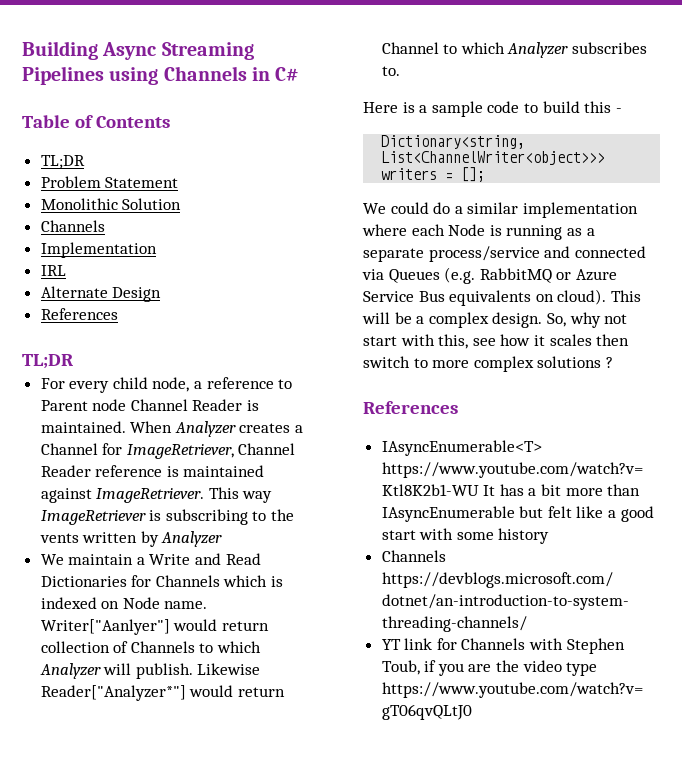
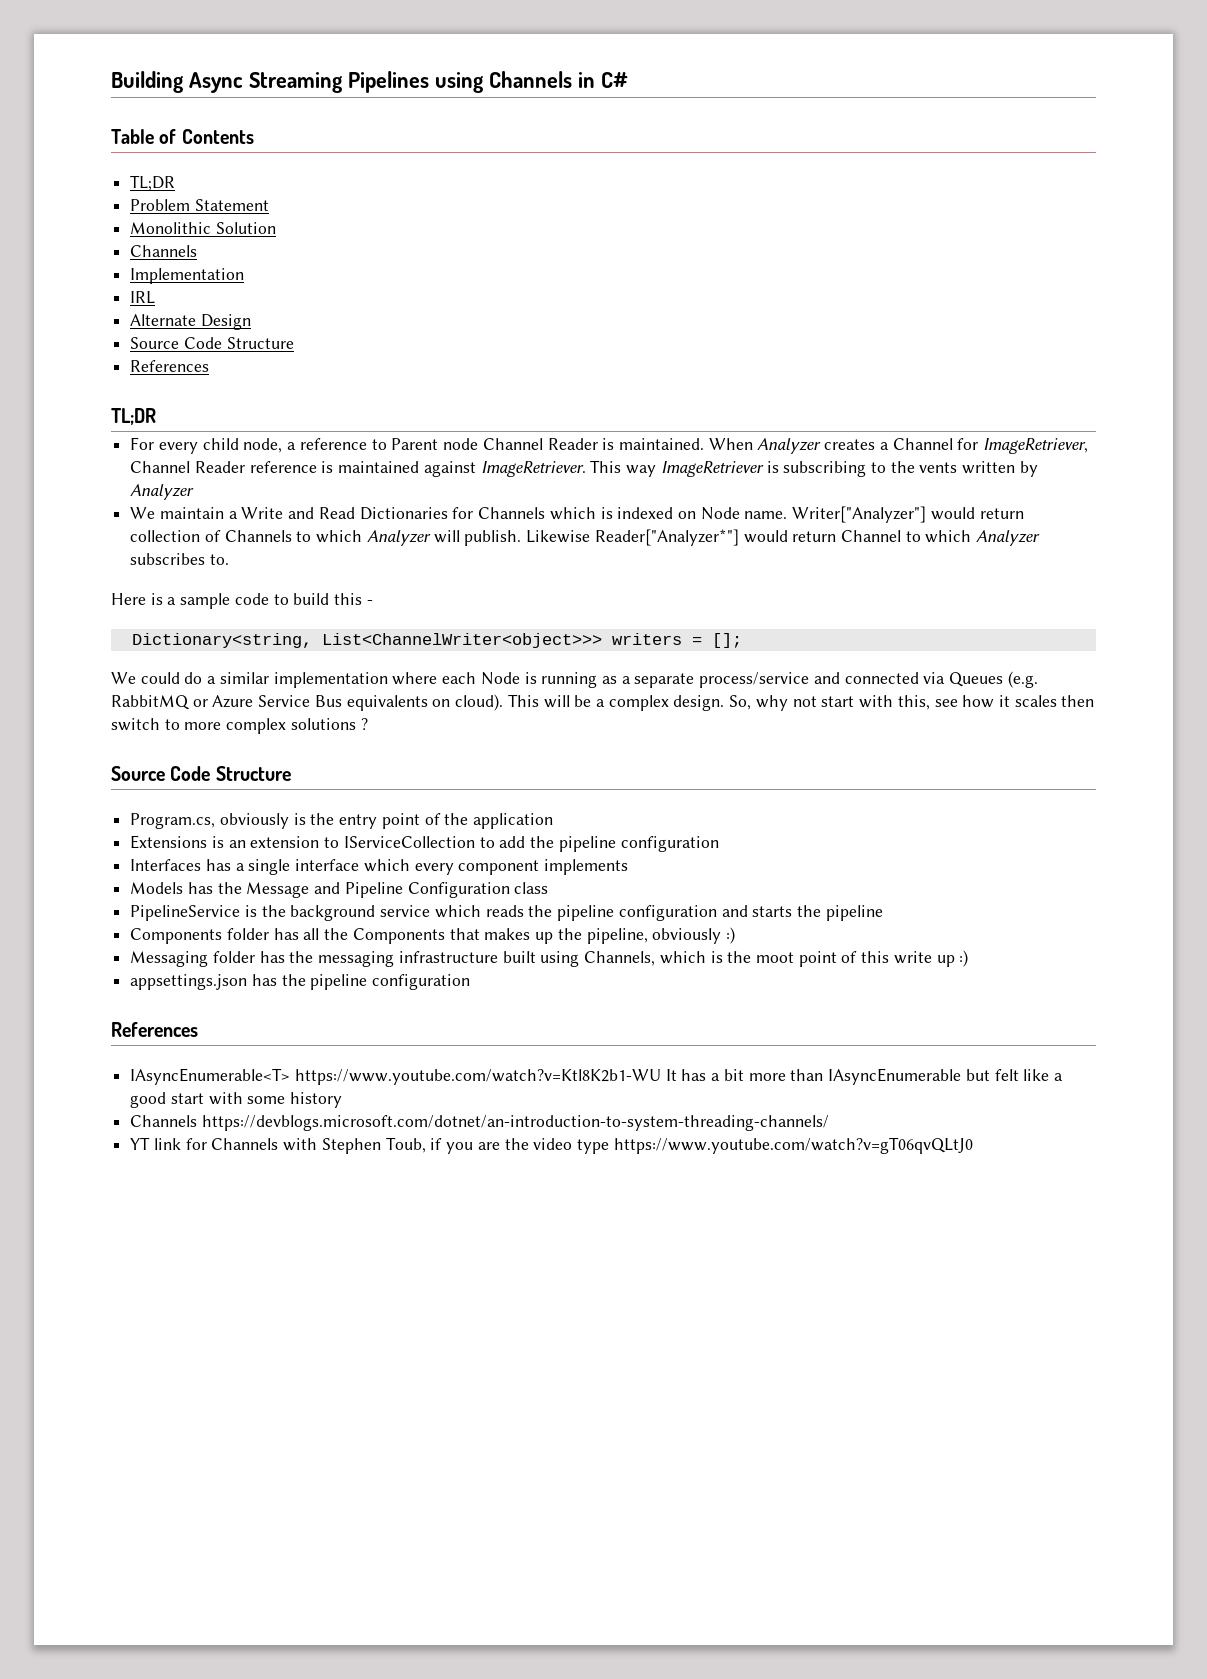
(162, 294) none -> [130,337,294,349] // Source Code Structure
[40,619,170,635] Writer["Aanlyer"] -> [792,506,927,523] Writer["Analyzer"]
(613, 362) none -> [111,766,291,781] [130,813,554,829] [130,835,719,852] [130,859,629,875] [130,882,549,898] [130,905,883,921] [130,927,735,944] [130,950,969,967] [130,974,471,990] // Source Code Structure // Program.cs, obviously is the entry point of the application // Extensions is an extension to IServiceCollection to add the pipeline configuration // Interfaces has a single interface which every component implements // Models has the Message and Pipeline Configuration class // PipelineService is the background service which reads the pipeline configuration and starts the pipeline // Components folder has all the Components that makes up the pipeline, obviously :) // Messaging folder has the messaging infrastructure built using Channels, which is the moot point of this write up :) // appsettings.json has the pipeline configuration

